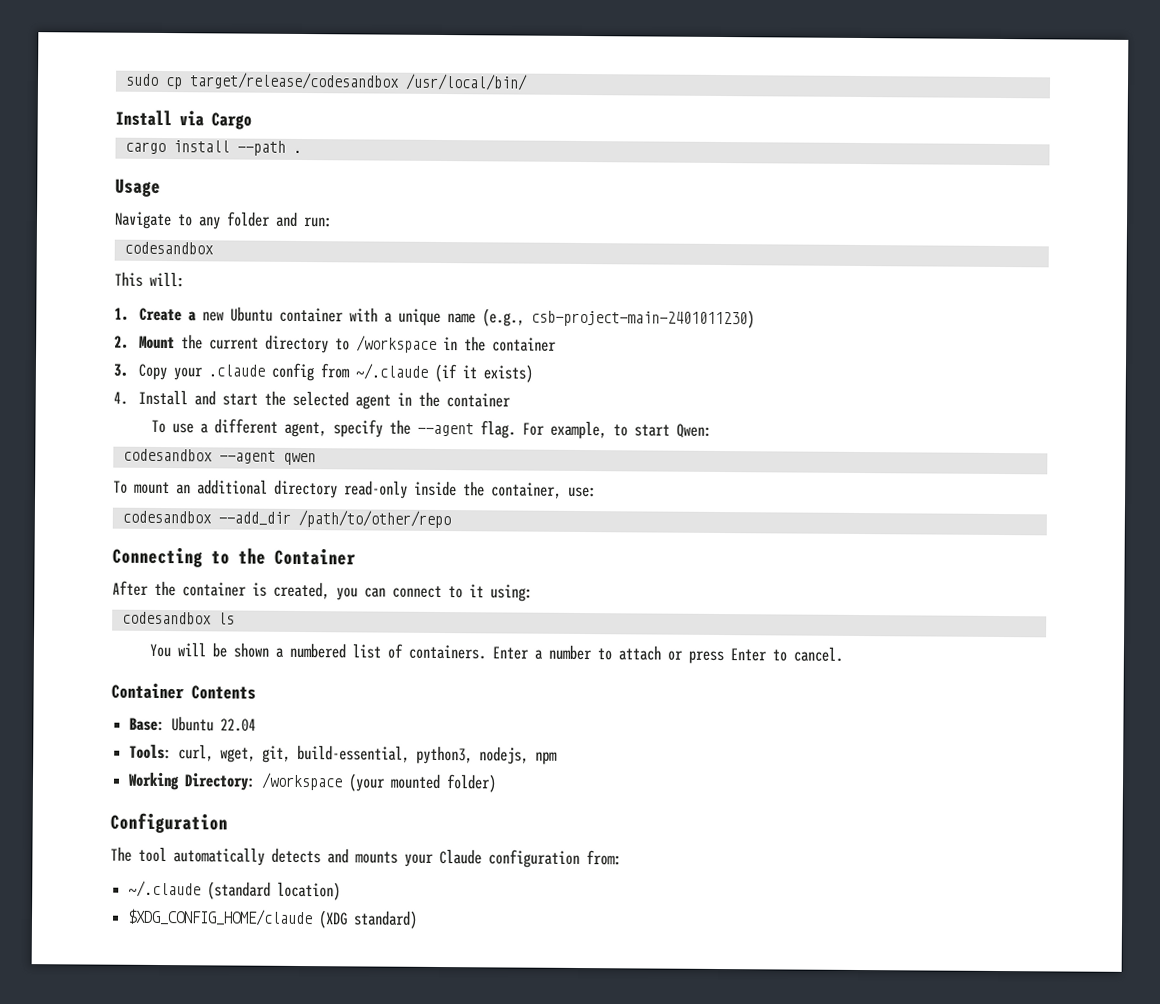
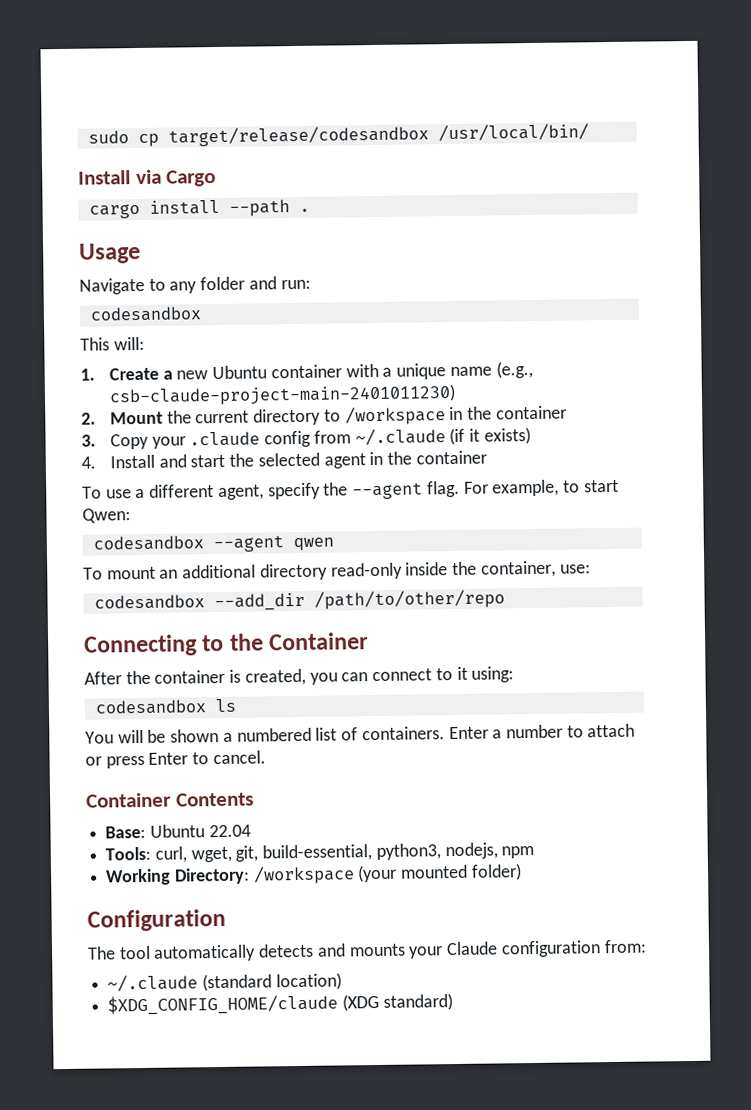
[531,308,756,329] csb-project-main-2401011230) -> [109,383,457,407] csb-claude-project-main-2401011230)

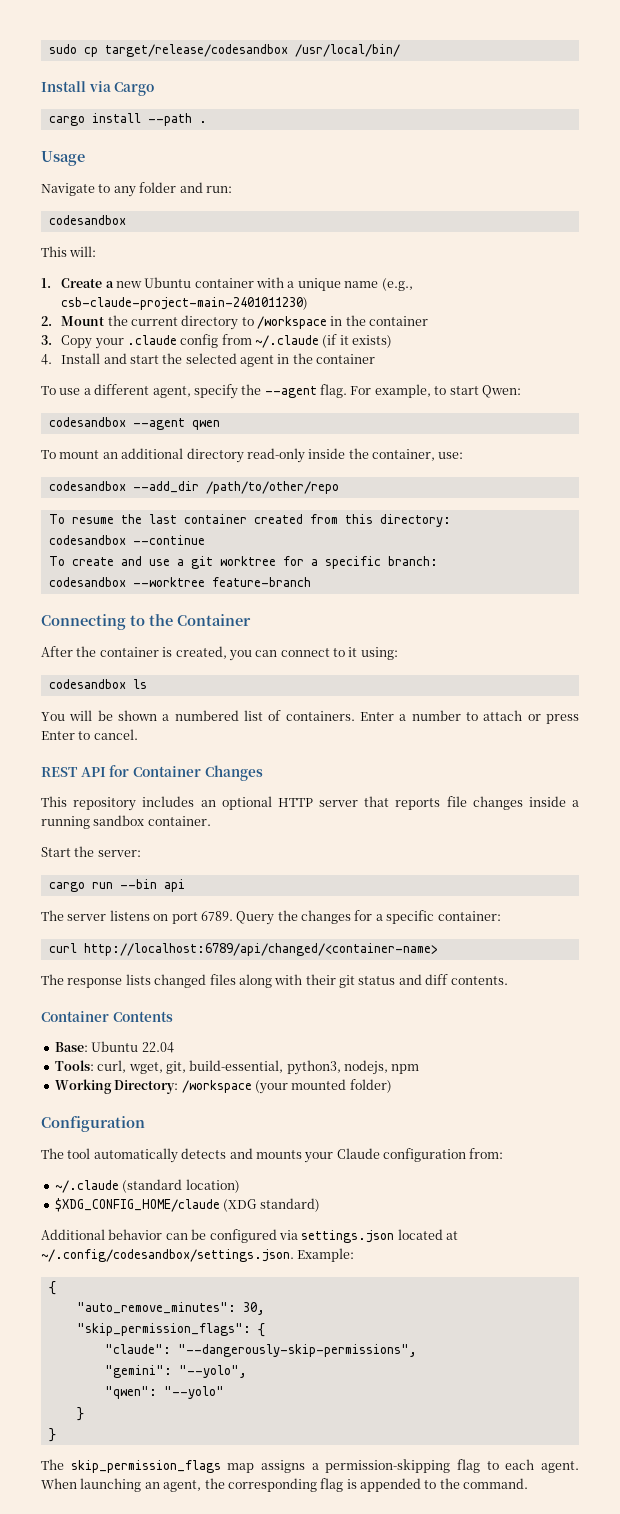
(505, 599) none -> [48,514,451,527] [48,535,205,545] [48,556,438,569] [48,577,311,587] // To resume the last container created from this directory: // codesandbox --continue // To create and use a git worktree for a specific branch: // codesandbox --worktree feature-branch
(266, 757) none -> [41,765,263,781] [41,796,579,811] [41,815,211,829] [41,846,141,857] [48,879,185,892] [41,910,501,925] [48,943,438,956] [41,974,508,988] // REST API for Container Changes // This repository includes an optional HTTP server that reports file changes inside a running sandbox container. // Start the server: // cargo run --bin api // The server listens on port 6789. Query the changes for a specific container: // curl http://localhost:6789/api/changed/<container-name> // The response lists changed files along with their git status and diff contents.
(453, 1002) none -> [41,1229,458,1243] [41,1248,355,1262] [48,1281,56,1295] [76,1302,265,1315] [76,1323,265,1337] [104,1344,417,1357] [104,1365,247,1378] [104,1386,224,1399] [76,1407,84,1421] [48,1428,56,1442] [41,1459,580,1473] [41,1478,529,1492] // Additional behavior can be configured via settings.json located at ~/.config/codesandbox/settings.json. Example: // { // "auto_remove_minutes": 30, // "skip_permission_flags": { // "claude": "--dangerously-skip-permissions", // "gemini": "--yolo", // "qwen": "--yolo" // } // } // The skip_permission_flags map assigns a permission-skipping flag to each agent. When launching an agent, the corresponding flag is appended to the command.

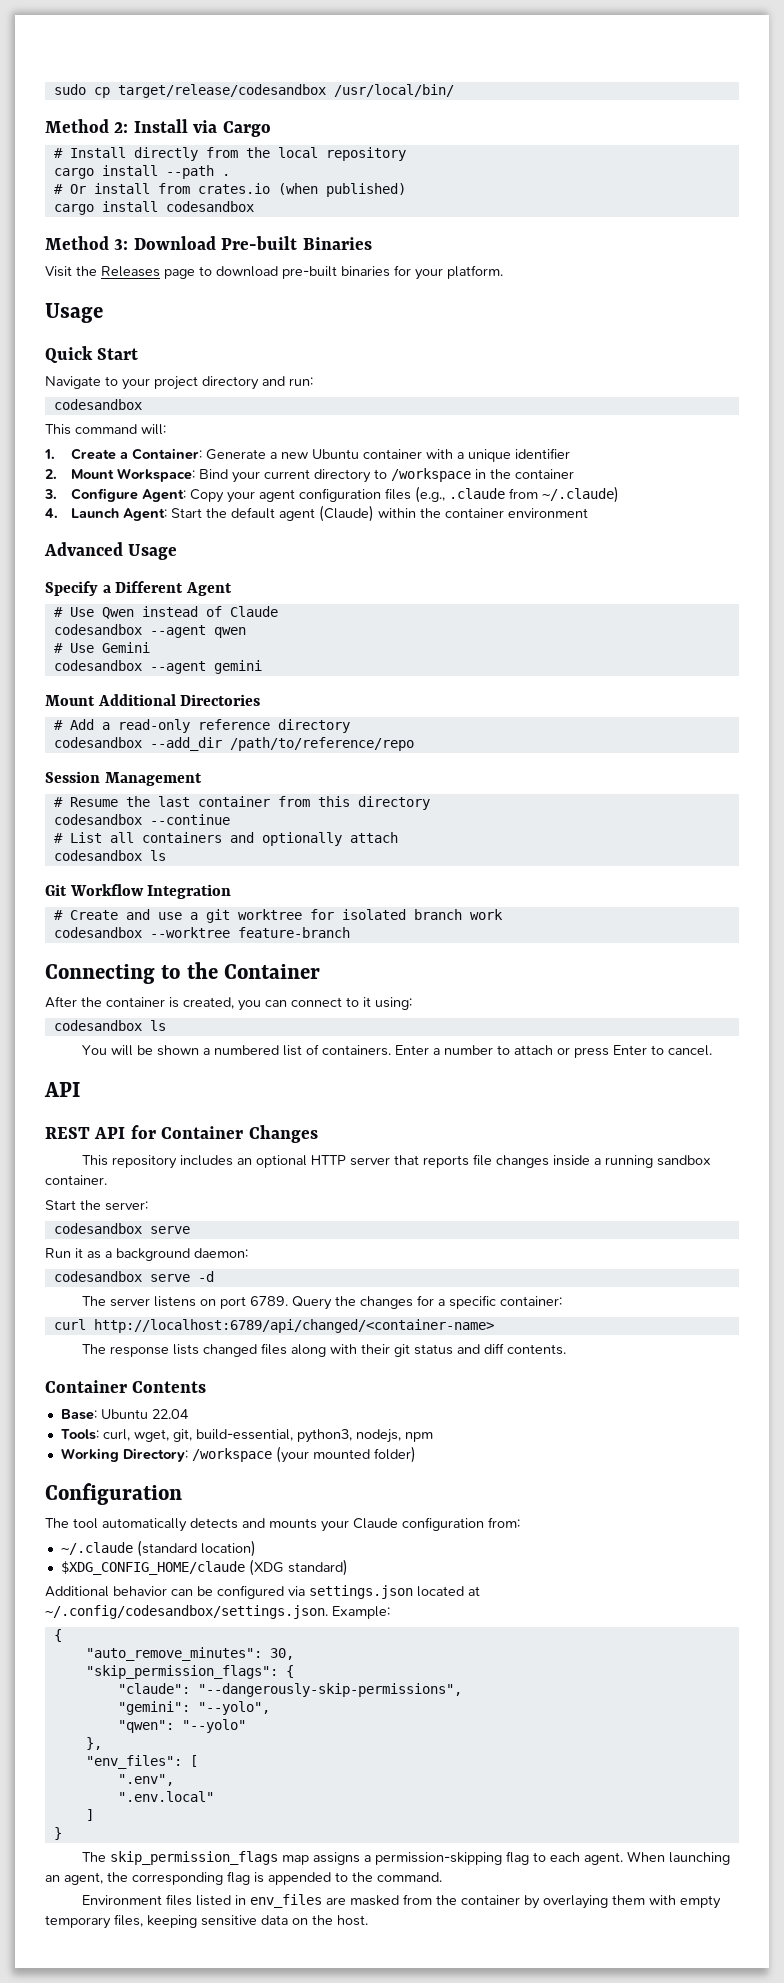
(400, 50) none -> [45,119,129,133] Method 2:
[48,113,207,126] [41,151,85,166] cargo install --path . // Usage -> [53,147,406,161] [53,165,230,179] [53,183,406,197] [53,201,254,215] [45,236,372,250] [45,265,503,280] [45,303,103,323] [45,346,139,363] # Install directly from the local repository // cargo install --path . // # Or install from crates.io (when published) // cargo install codesandbox // Method 3: Download Pre-built Binaries // Visit the Releases page to download pre-built binaries for your platform. // Usage // Quick Start
[113,182,177,197] any folder -> [122,376,259,390] your project directory
(67, 251) none -> [75,424,137,434] command
(114, 284) none -> [132,448,278,460] Container: Generate a
[344,278,413,291] [61,297,309,310] name (e.g., csb-claude-project-main-2401011230) -> [515,448,571,459] identifier
[107,315,128,326] the -> [117,468,261,483] Workspace: Bind your
[61,334,393,349] [41,353,376,367] [41,384,521,399] [48,417,220,430] [41,448,464,463] [48,481,339,494] [48,514,114,524] Copy your .claude config from ~/.claude (if it exists) // 4. Install and start the selected agent in the container // To use a different agent, specify the --agent flag. For example, to start Qwen: // codesandbox --agent qwen // To mount an additional directory read-only inside the container, use: // codesandbox --add_dir /path/to/other/repo // To resume -> [71,486,620,503] [45,505,589,522] [44,542,178,560] [45,581,233,596] [53,606,278,619] [53,624,246,638] [53,642,150,653] [53,660,262,674] [45,694,261,706] [53,719,350,733] [53,737,414,751] [45,771,202,786] [53,797,118,807] Configure Agent: Copy your agent configuration files (e.g., .claude from ~/.claude) // 4. Launch Agent: Start the default agent (Claude) within the container environment // Advanced Usage // Specify a Different Agent // # Use Qwen instead of Claude // codesandbox --agent qwen // # Use Gemini // codesandbox --agent gemini // Mount Additional Directories // # Add a read-only reference directory // codesandbox --add_dir /path/to/reference/repo // Session Management // # Resume
[253,514,303,524] created -> (270, 801) none
[379,514,451,527] directory: -> [357,796,430,810] directory
[48,556,114,566] To create -> [53,832,398,846] [53,850,166,861] [45,884,232,899] [53,910,118,920] # List all containers and optionally attach // codesandbox ls // Git Workflow Integration // # Create
[310,556,438,569] a specific branch: -> [341,909,503,920] isolated branch work
(138, 734) none -> [44,1082,80,1097] // API
[48,879,185,892] cargo run --bin api -> [53,1223,190,1234] [45,1248,248,1261] [53,1271,214,1282] codesandbox serve // Run it as a background daemon: // codesandbox serve -d
[76,1407,84,1421] } -> [85,1737,102,1750] [85,1755,198,1769] [117,1774,174,1786] [117,1791,214,1802] [85,1809,94,1821] }, // "env_files": [ // ".env", // ".env.local" // ]
(529, 1483) none -> [81,1894,721,1909] [45,1914,368,1929] // Environment files listed in env_files are masked from the container by overlaying them with empty temporary files, keeping sensitive data on the host.

